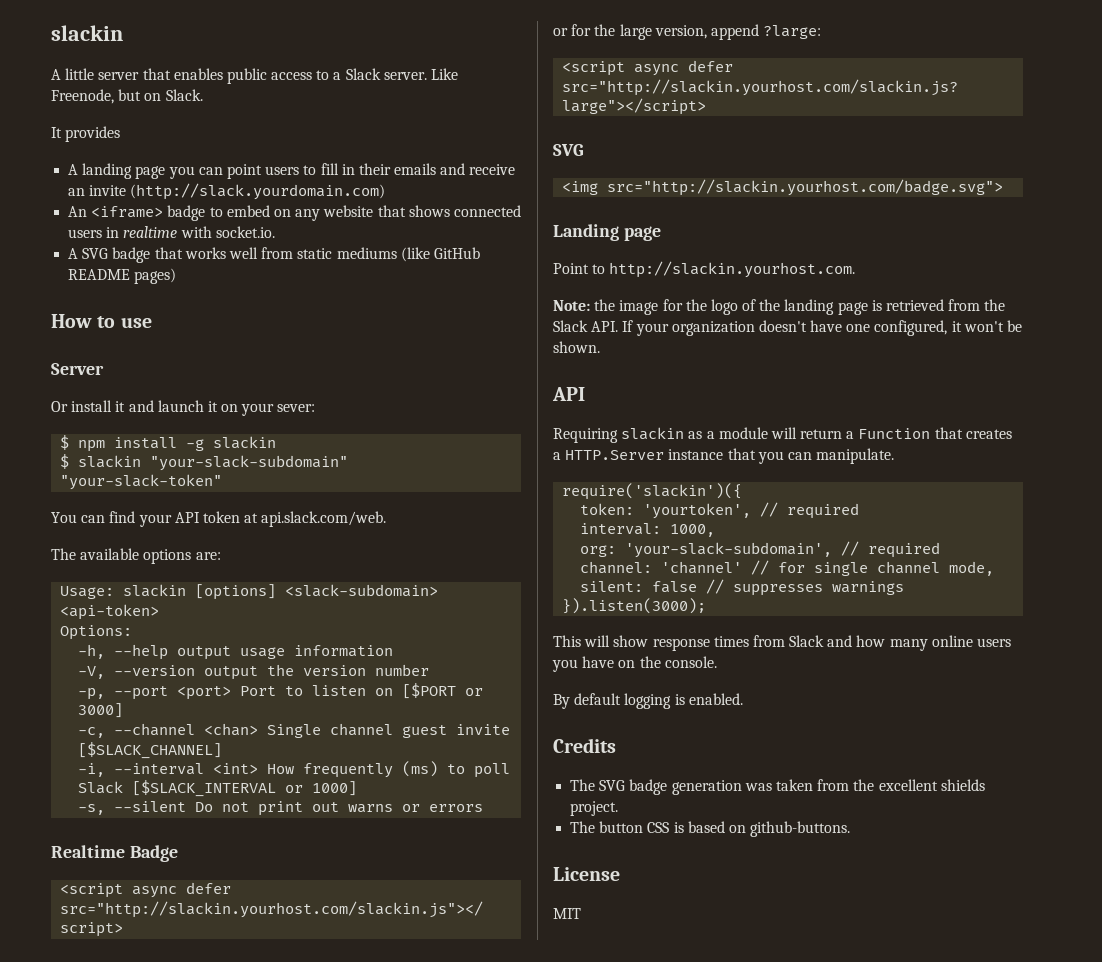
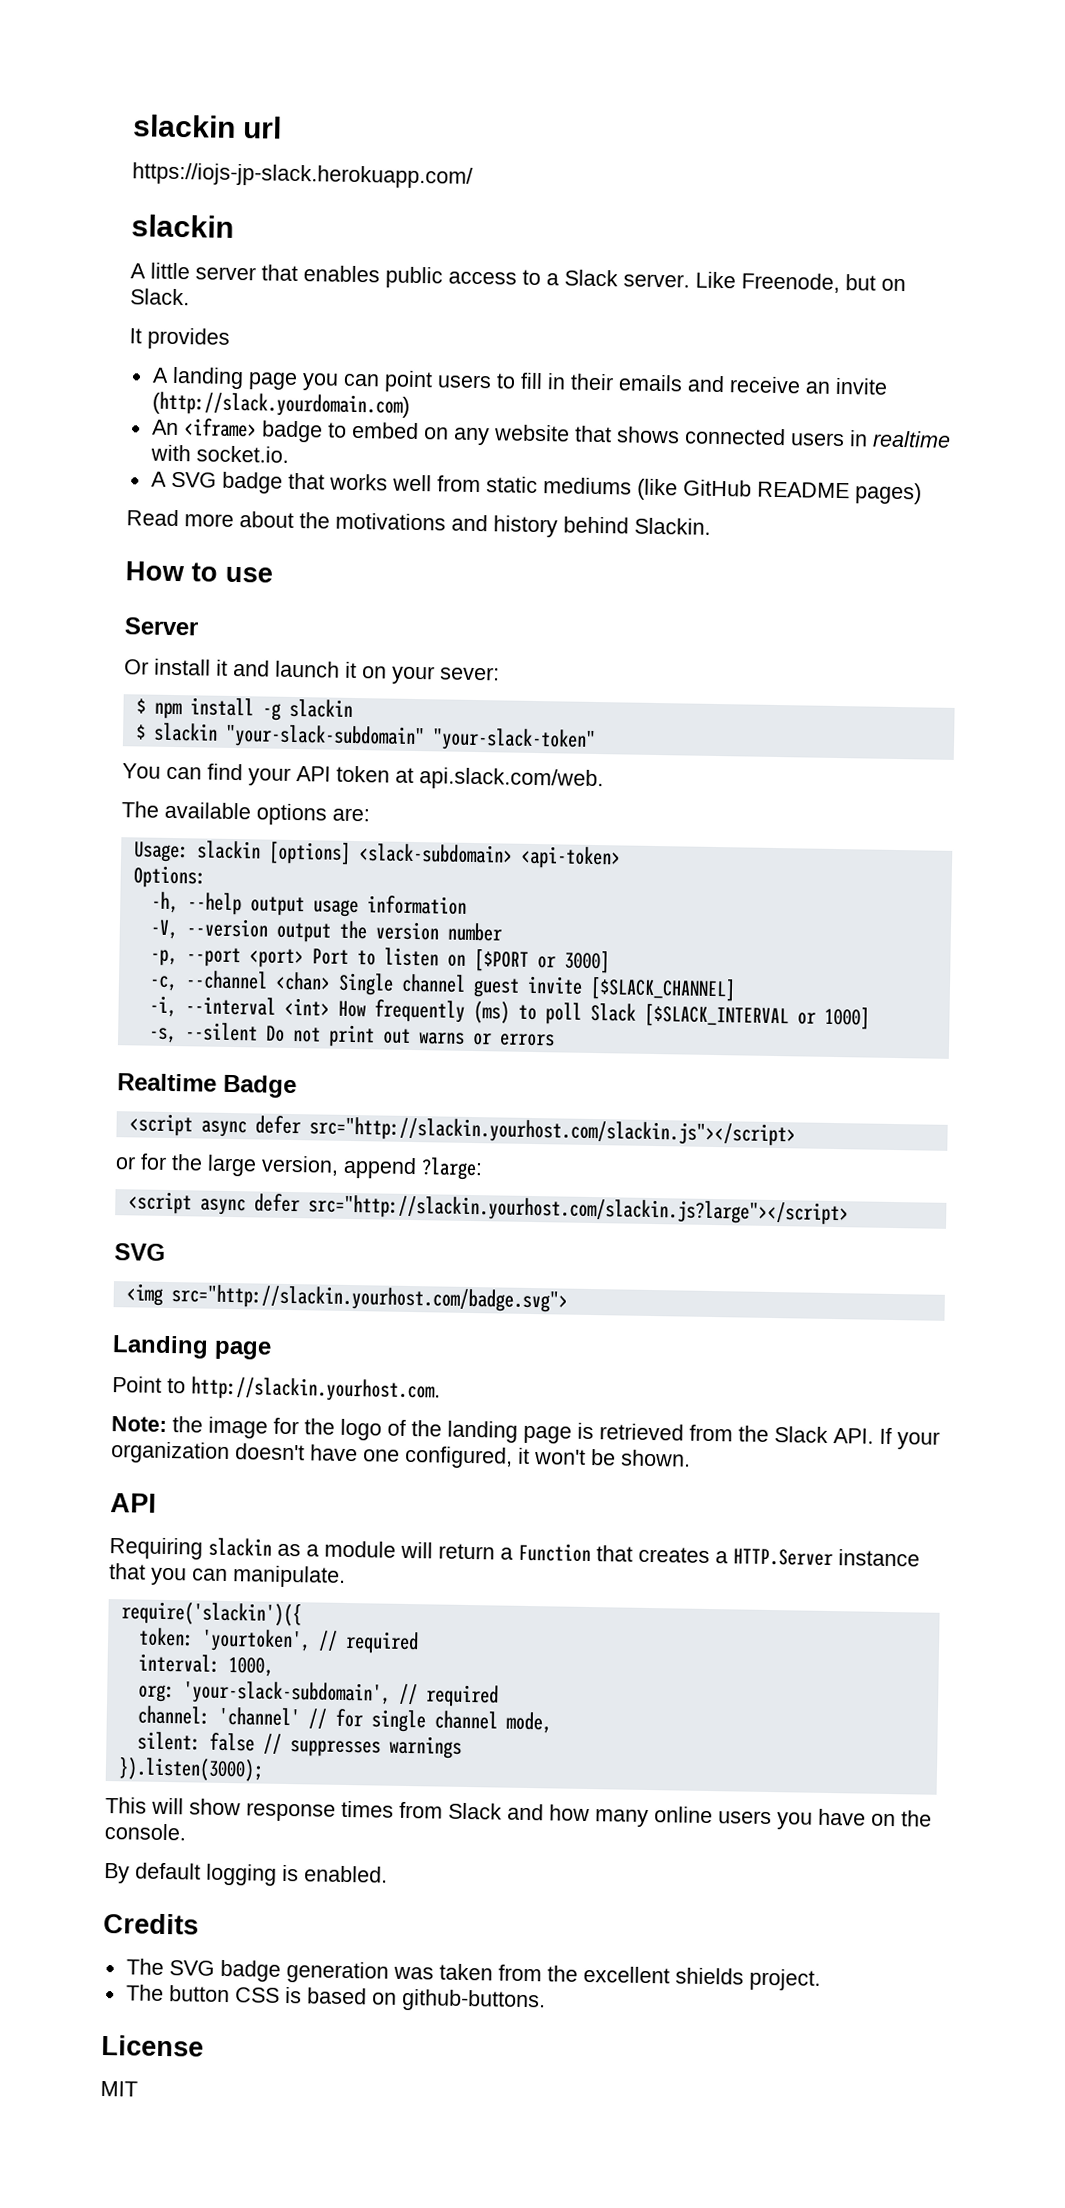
[51,25,123,41] slackin -> [132,114,283,139] [132,162,473,189] [131,214,234,238] slackin url // https://iojs-jp-slack.herokuapp.com/ // slackin
(177, 276) none -> [126,509,711,538] // Read more about the motivations and history behind Slackin.

